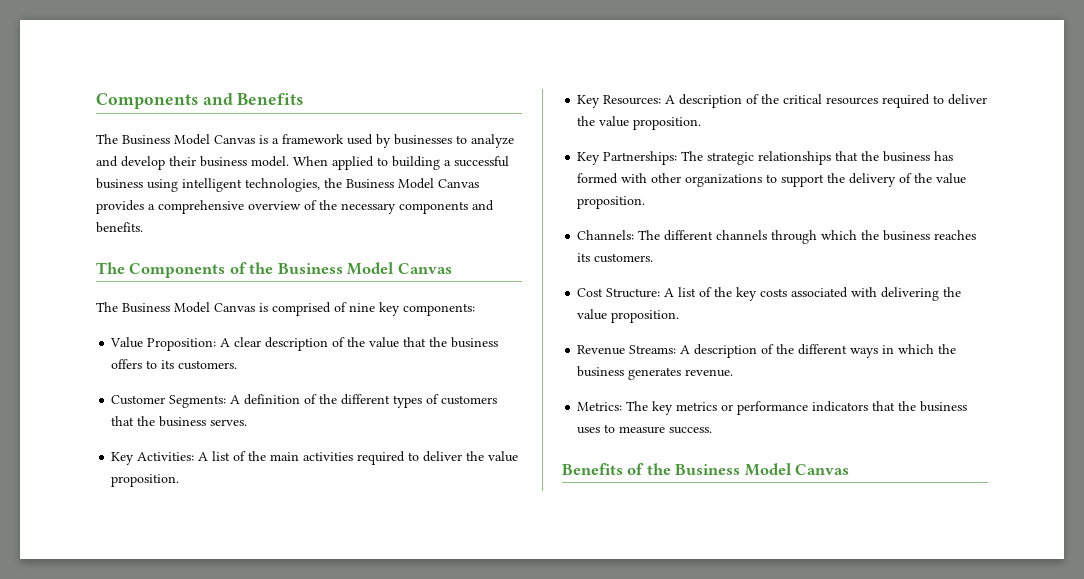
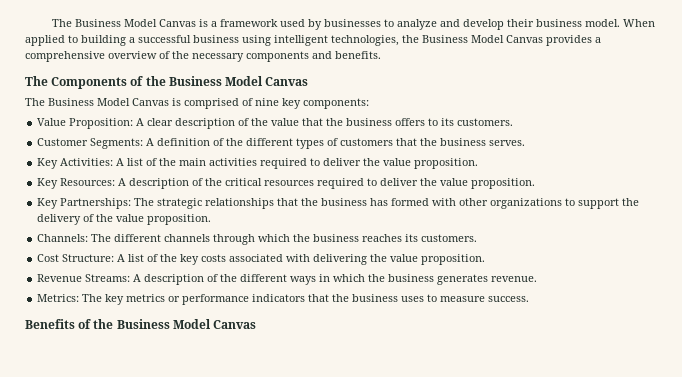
[96,93,304,109] Components and Benefits // -> (52, 23) none

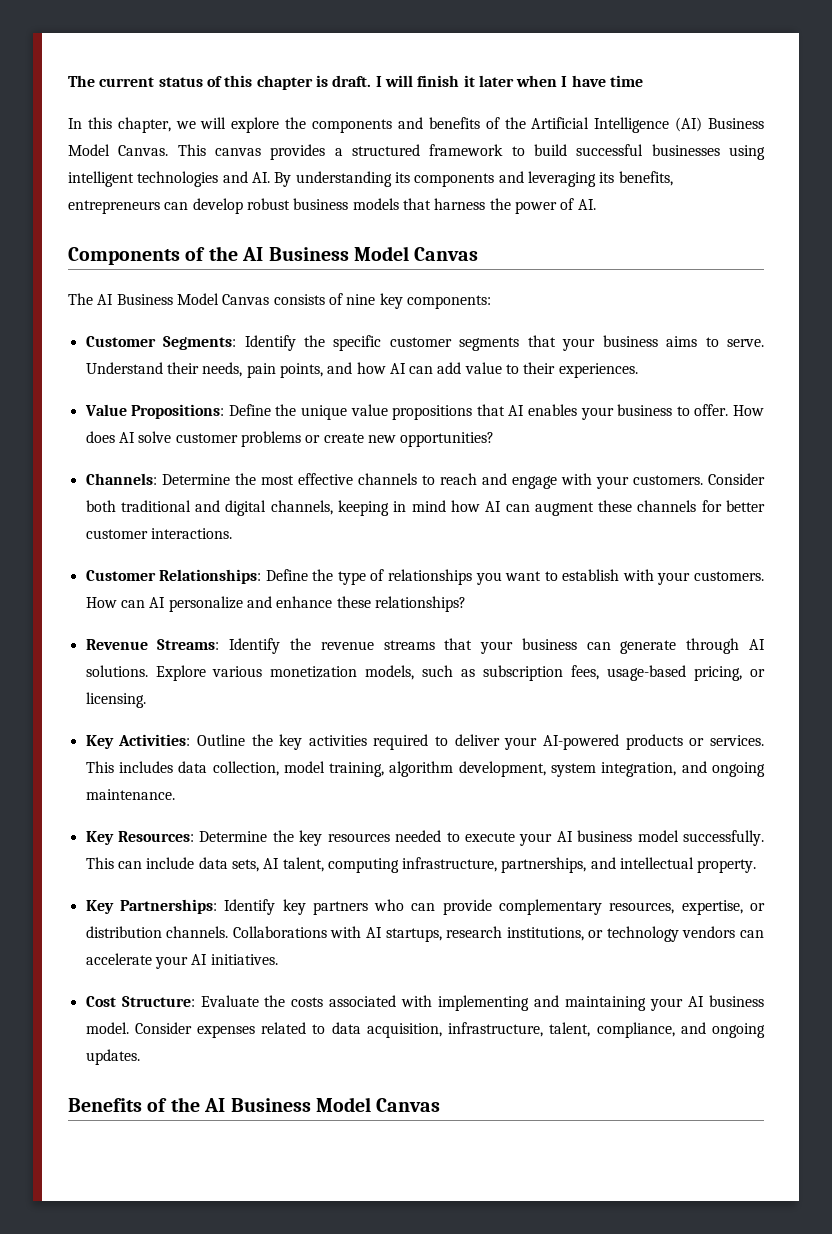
[52,19,656,30] [25,35,601,46] [25,51,381,62] [25,76,48,86] The Business Model Canvas is a framework used by businesses to analyze and develop their business model. When applied to building a successful business using intelligent technologies, the Business Model Canvas provides a comprehensive overview of the necessary components and benefits. // The -> [68,75,644,90] [68,117,765,133] [68,144,765,160] [68,171,673,187] [68,198,596,214] The current status of this chapter is draft. I will finish it later when I have time // In this chapter, we will explore the components and benefits of the Artificial Intelligence (AI) Business Model Canvas. This canvas provides a structured framework to build successful businesses using intelligent technologies and AI. By understanding its components and leveraging its benefits, entrepreneurs can develop robust business models that harness the power of AI. //
(166, 81) none -> [242,247,264,261] AI
[48,98,239,109] Business Model Canvas is comprised -> [97,293,325,305] AI Business Model Canvas consists
[37,118,514,129] [37,138,526,149] [37,158,479,169] [37,178,536,189] [37,198,640,209] [37,214,212,225] [37,234,478,245] [37,254,486,265] [37,274,538,285] [37,294,530,305] Value Proposition: A clear description of the value that the business offers to its customers. // Customer Segments: A definition of the different types of customers that the business serves. // Key Activities: A list of the main activities required to deliver the value proposition. // Key Resources: A description of the critical resources required to deliver the value proposition. // Key Partnerships: The strategic relationships that the business has formed with other organizations to support the delivery of the value proposition. // Channels: The different channels through which the business reaches its customers. // Cost Structure: A list of the key costs associated with delivering the value proposition. // Revenue Streams: A description of the different ways in which the business generates revenue. // Metrics: The key metrics or performance indicators that the business uses to measure success. -> [85,335,764,351] [85,362,638,378] [84,404,765,420] [85,431,495,447] [85,473,766,489] [85,500,765,516] [85,528,232,539] [85,569,765,585] [85,596,466,612] [85,638,765,654] [85,665,765,681] [85,692,146,708] [85,734,764,750] [85,761,765,777] [85,789,175,800] [85,830,764,846] [85,857,757,873] [85,899,765,915] [85,926,764,942] [85,953,278,969] [85,995,765,1011] [85,1022,765,1038] [85,1049,140,1065] Customer Segments: Identify the specific customer segments that your business aims to serve. Understand their needs, pain points, and how AI can add value to their experiences. // Value Propositions: Define the unique value propositions that AI enables your business to offer. How does AI solve customer problems or create new opportunities? // Channels: Determine the most effective channels to reach and engage with your customers. Consider both traditional and digital channels, keeping in mind how AI can augment these channels for better customer interactions. // Customer Relationships: Define the type of relationships you want to establish with your customers. How can AI personalize and enhance these relationships? // Revenue Streams: Identify the revenue streams that your business can generate through AI solutions. Explore various monetization models, such as subscription fees, usage-based pricing, or licensing. // Key Activities: Outline the key activities required to deliver your AI-powered products or services. This includes data collection, model training, algorithm development, system integration, and ongoing maintenance. // Key Resources: Determine the key resources needed to execute your AI business model successfully. This can include data sets, AI talent, computing infrastructure, partnerships, and intellectual property. // Key Partnerships: Identify key partners who can provide complementary resources, expertise, or distribution channels. Collaborations with AI startups, research institutions, or technology vendors can accelerate your AI initiatives. // Cost Structure: Evaluate the costs associated with implementing and maintaining your AI business model. Consider expenses related to data acquisition, infrastructure, talent, compliance, and ongoing updates.
(114, 324) none -> [204,1098,226,1112] AI

